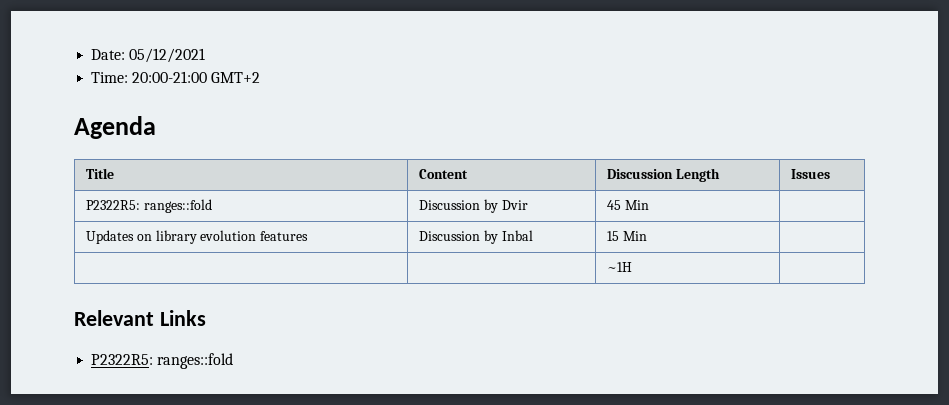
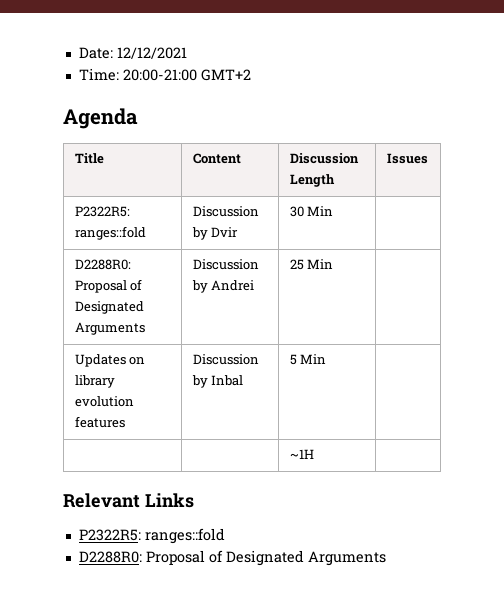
[129,48,206,63] 05/12/2021 -> [116,47,187,59] 12/12/2021
[607,200,622,210] 45 -> [289,206,334,217] [74,259,131,270] [74,279,143,293] [74,301,144,314] [74,322,145,335] [192,259,259,270] [191,280,255,293] [289,259,304,270] 30 Min | // D2288R0: Proposal of Designated Arguments | Discussion by Andrei | 25
[607,231,620,241] 15 -> [289,354,297,365] 5
(234, 361) none -> [78,550,386,566] // D2288R0: Proposal of Designated Arguments

